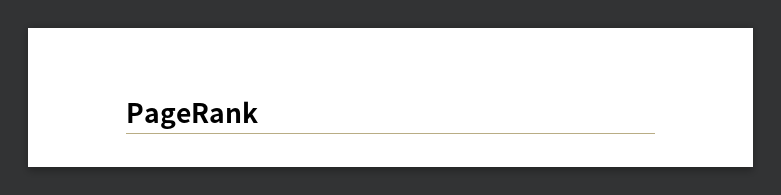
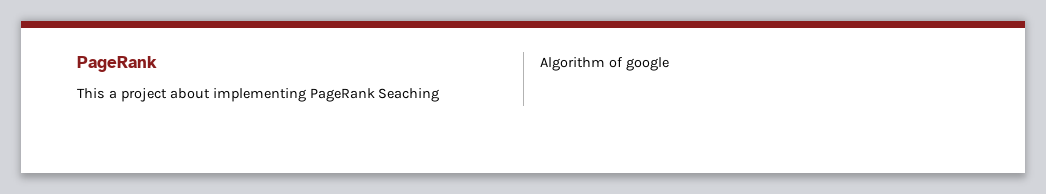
[126,101,258,129] PageRank -> [77,56,157,72] [77,88,440,102] [540,57,669,71] PageRank // This a project about implementing PageRank Seaching Algorithm of google

